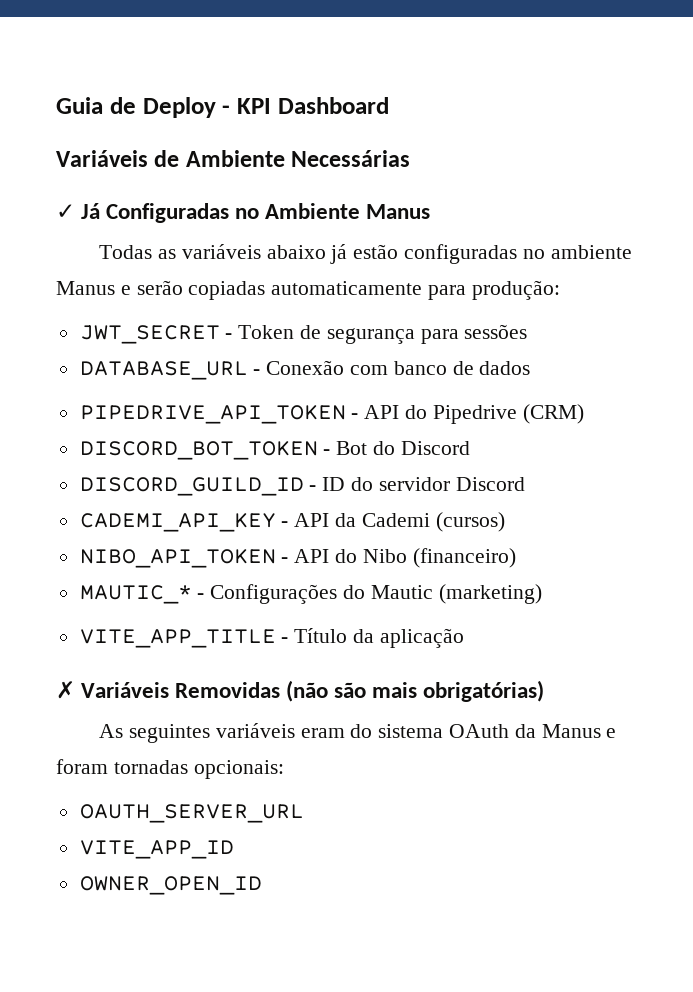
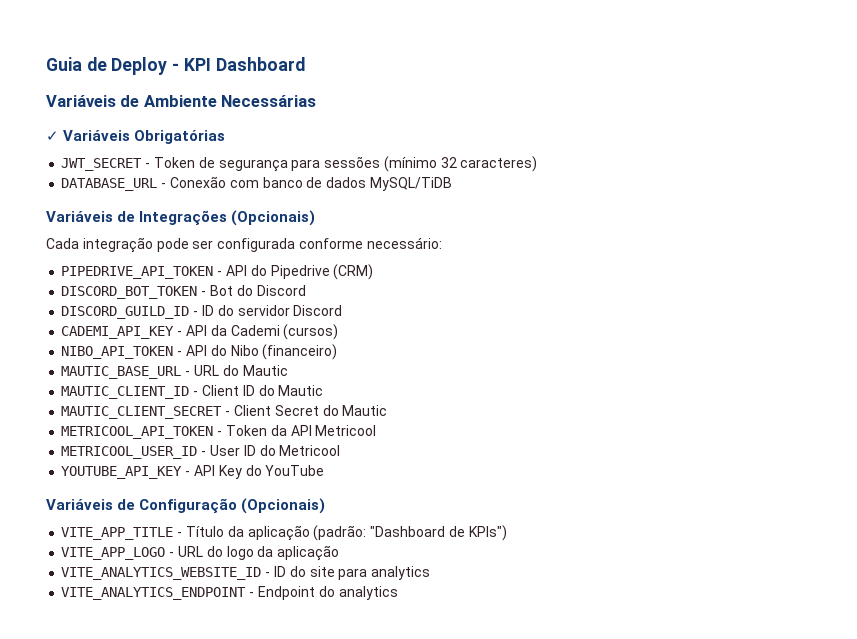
[81,203,431,223] [99,244,632,264] [56,280,560,300] Já Configuradas no Ambiente Manus // Todas as variáveis abaixo já estão configuradas no ambiente Manus e serão copiadas automaticamente para produção: -> [63,130,226,144] Variáveis Obrigatórias
(528, 331) none -> [383,156,538,172] (mínimo 32 caracteres)
(531, 368) none -> [369,177,452,191] [46,210,316,226] [46,237,442,253] MySQL/TiDB // Variáveis de Integrações (Opcionais) // Cada integração pode ser configurada conforme necessário:
[79,584,542,604] MAUTIC_* - Configurações do Mautic (marketing) -> [61,365,288,379] [61,385,324,399] [61,405,388,419] [61,425,377,439] [61,445,341,459] [61,465,325,479] [46,498,326,514] MAUTIC_BASE_URL - URL do Mautic // MAUTIC_CLIENT_ID - Client ID do Mautic // MAUTIC_CLIENT_SECRET - Client Secret do Mautic // METRICOOL_API_TOKEN - Token da API Metricool // METRICOOL_USER_ID - User ID do Metricool // YOUTUBE_API_KEY - API Key do YouTube // Variáveis de Configuração (Opcionais)
[56,680,545,702] [99,723,617,743] [56,759,284,779] [79,804,304,823] [79,840,234,859] [79,876,262,895] // ✗ Variáveis Removidas (não são mais obrigatórias) // As seguintes variáveis eram do sistema OAuth da Manus e foram tornadas opcionais: // OAUTH_SERVER_URL // VITE_APP_ID // OWNER_OPEN_ID -> [313,525,507,541] [61,545,340,561] [61,566,431,580] [61,586,398,600] (padrão: "Dashboard de KPIs") // VITE_APP_LOGO - URL do logo da aplicação // VITE_ANALYTICS_WEBSITE_ID - ID do site para analytics // VITE_ANALYTICS_ENDPOINT - Endpoint do analytics

